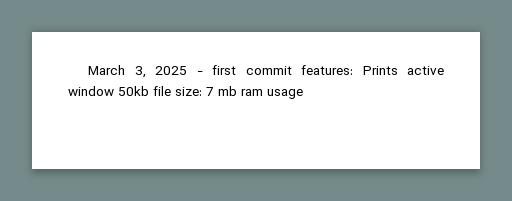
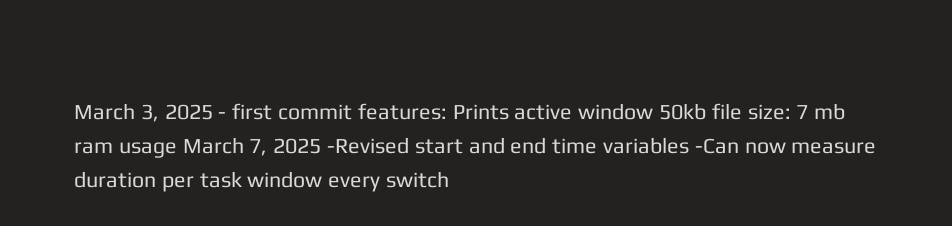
(303, 94) none -> [182,137,877,156] [74,171,450,192] March 7, 2025 -Revised start and end time variables -Can now measure duration per task window every switch

